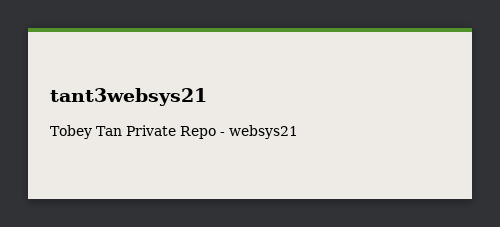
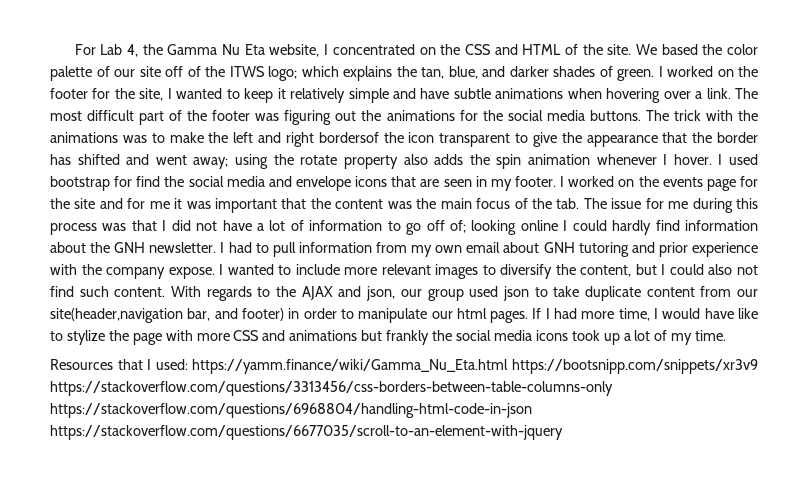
[50,88,207,106] [50,125,298,139] tant3websys21 // Tobey Tan Private Repo - websys21 -> [74,44,759,57] [50,66,758,81] [50,88,759,103] [50,110,758,125] [50,132,758,147] [50,154,758,169] [50,176,758,191] [50,198,758,213] [50,220,759,235] [50,242,758,257] [50,264,758,279] [50,286,759,301] [50,308,758,323] [50,330,727,345] [50,359,759,374] [50,381,613,396] [50,403,532,418] [50,425,563,440] For Lab 4, the Gamma Nu Eta website, I concentrated on the CSS and HTML of the site. We based the color palette of our site off of the ITWS logo; which explains the tan, blue, and darker shades of green. I worked on the footer for the site, I wanted to keep it relatively simple and have subtle animations when hovering over a link. The most difficult part of the footer was figuring out the animations for the social media buttons. The trick with the animations was to make the left and right bordersof the icon transparent to give the appearance that the border has shifted and went away; using the rotate property also adds the spin animation whenever I hover. I used bootstrap for find the social media and envelope icons that are seen in my footer. I worked on the events page for the site and for me it was important that the content was the main focus of the tab. The issue for me during this process was that I did not have a lot of information to go off of; looking online I could hardly find information about the GNH newsletter. I had to pull information from my own email about GNH tutoring and prior experience with the company expose. I wanted to include more relevant images to diversify the content, but I could also not find such content. With regards to the AJAX and json, our group used json to take duplicate content from our site(header,navigation bar, and footer) in order to manipulate our html pages. If I had more time, I would have like to stylize the page with more CSS and animations but frankly the social media icons took up a lot of my time. // Resources that I used: https://yamm.finance/wiki/Gamma_Nu_Eta.html https://bootsnipp.com/snippets/xr3v9 https://stackoverflow.com/questions/3313456/css-borders-between-table-columns-only https://stackoverflow.com/questions/6968804/handling-html-code-in-json https://stackoverflow.com/questions/6677035/scroll-to-an-element-with-jquery

